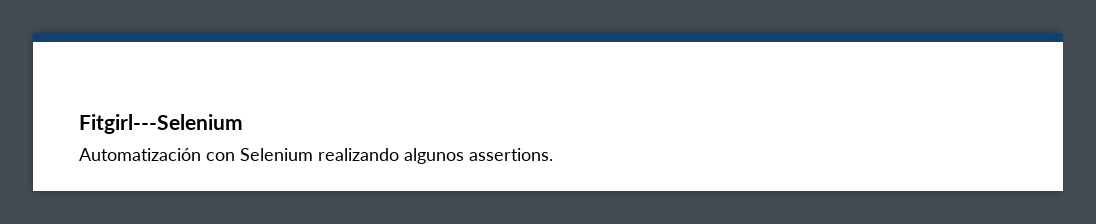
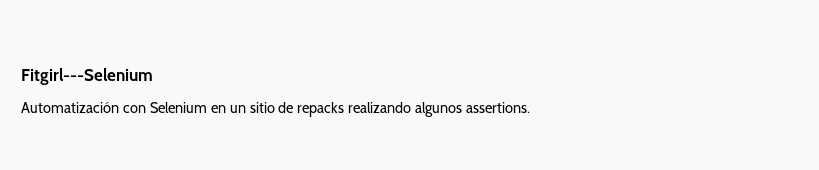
(313, 154) none -> [210,102,345,117] en un sitio de repacks

